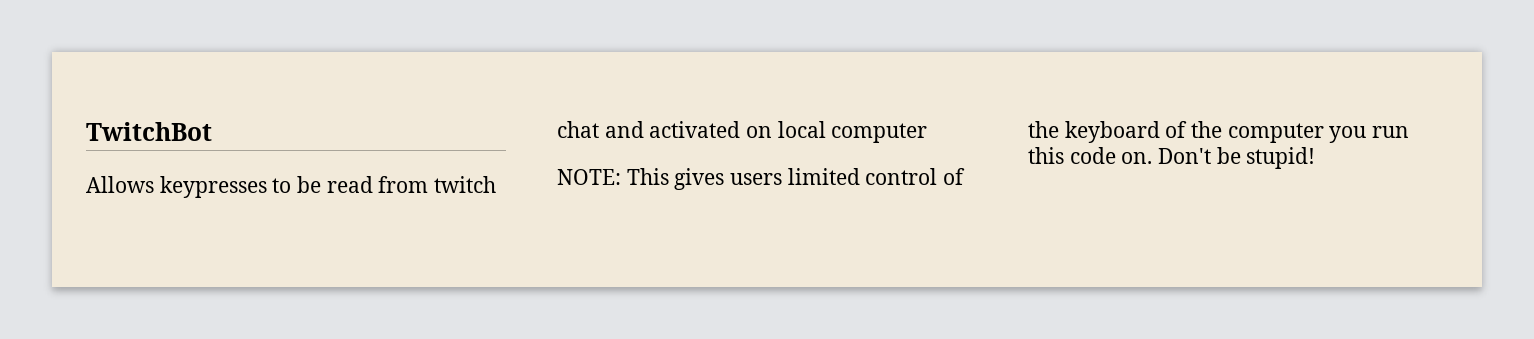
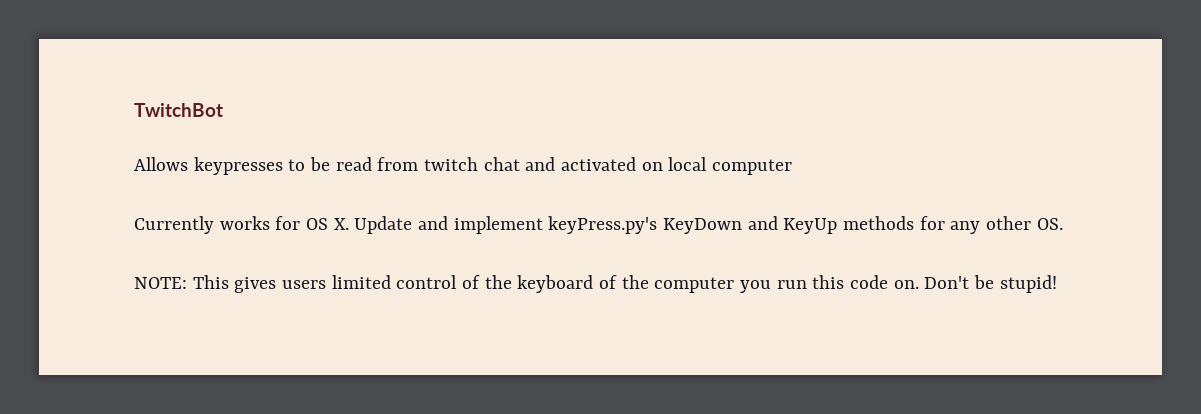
(928, 133) none -> [134,216,1063,234] // Currently works for OS X. Update and implement keyPress.py's KeyDown and KeyUp methods for any other OS.

